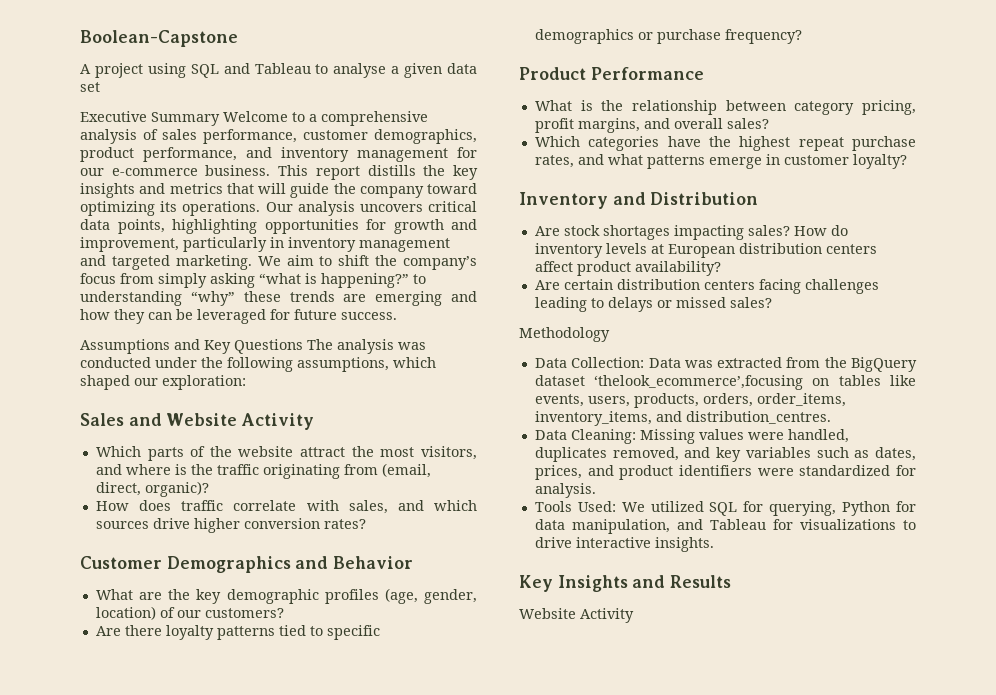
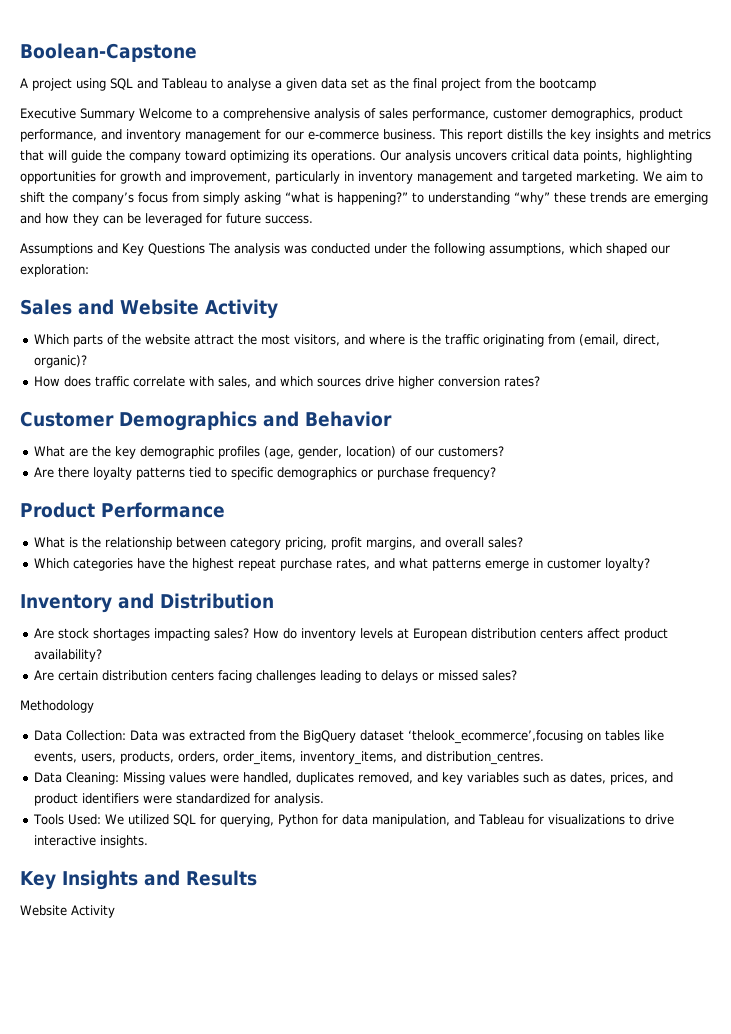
(100, 87) none -> [372,78,596,91] as the final project from the bootcamp

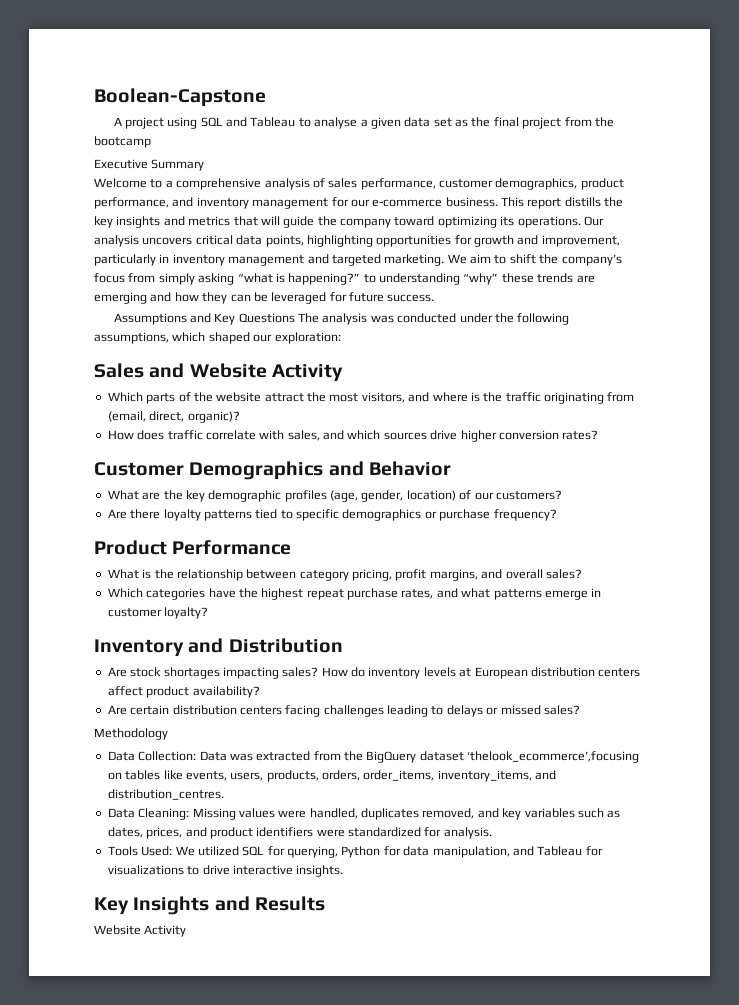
(135, 114) none -> (205, 165) //

